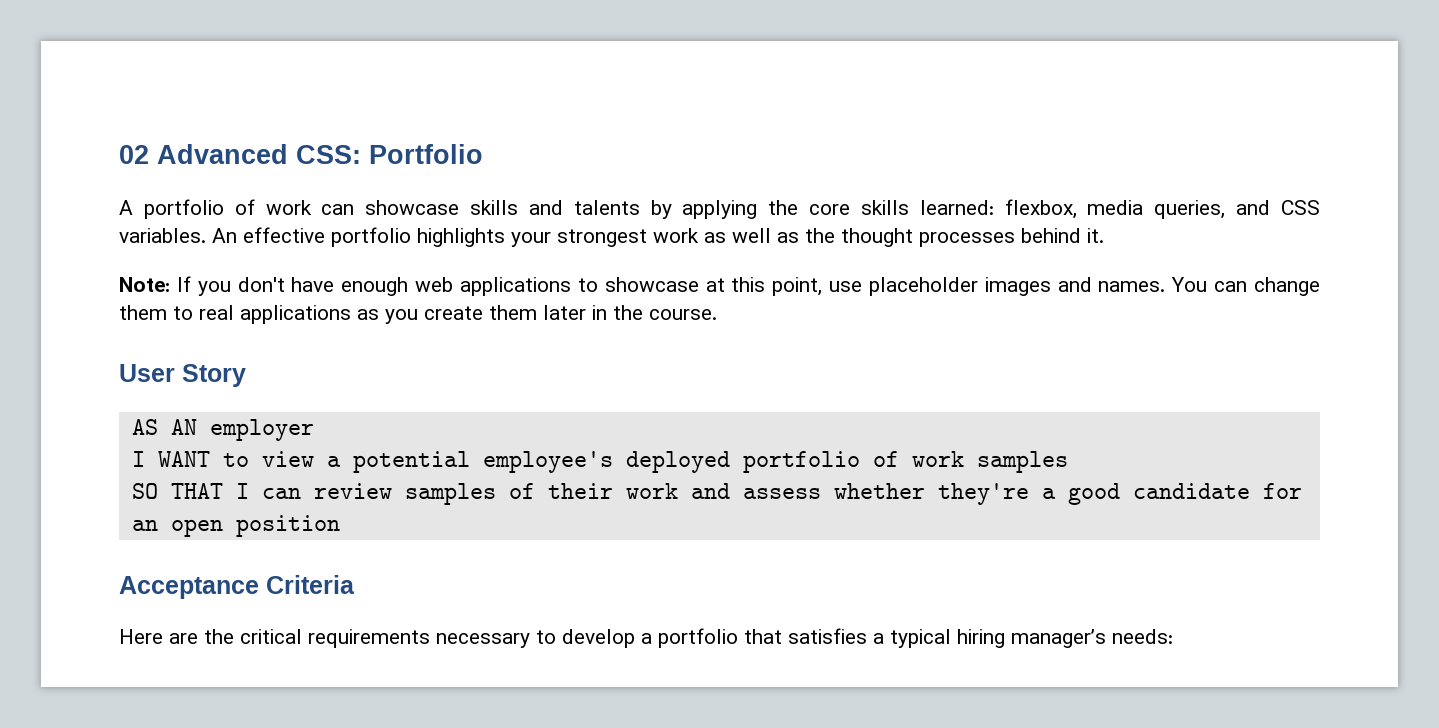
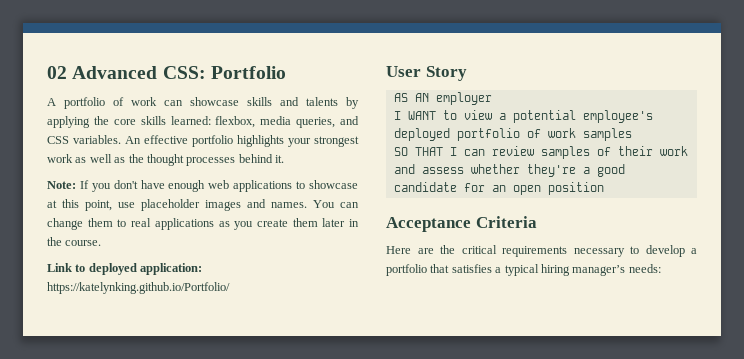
(717, 314) none -> [47,263,203,275] [47,282,230,294] // Link to deployed application: https://katelynking.github.io/Portfolio/

